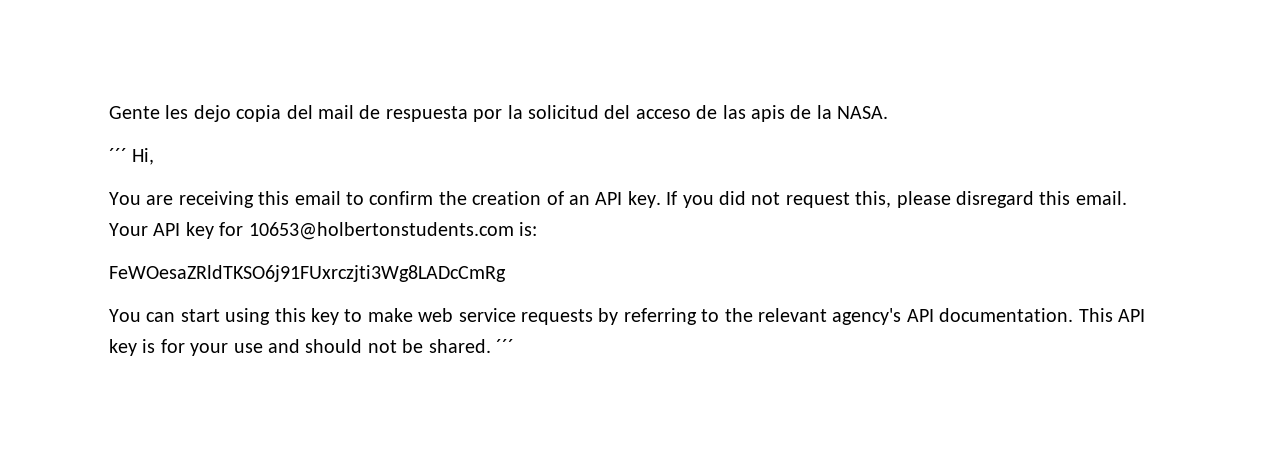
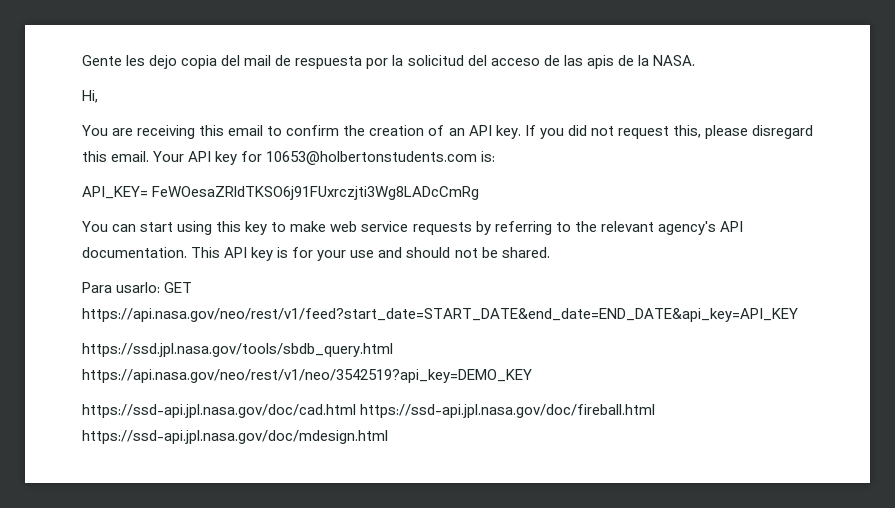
[109,148,127,162] ´´´ -> (695, 60) none
(537, 229) none -> [82,186,148,199] API_KEY=
[495,339,514,353] ´´´ -> [82,282,193,293] [82,308,798,322] [82,343,393,357] [82,369,532,383] [82,404,656,418] [82,430,388,444] // Para usarlo: GET https://api.nasa.gov/neo/rest/v1/feed?start_date=START_DATE&end_date=END_DATE&api_key=API_KEY // https://ssd.jpl.nasa.gov/tools/sbdb_query.html https://api.nasa.gov/neo/rest/v1/neo/3542519?api_key=DEMO_KEY // https://ssd-api.jpl.nasa.gov/doc/cad.html https://ssd-api.jpl.nasa.gov/doc/fireball.html https://ssd-api.jpl.nasa.gov/doc/mdesign.html

